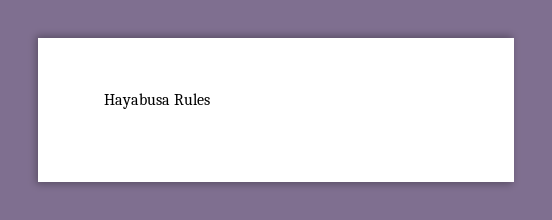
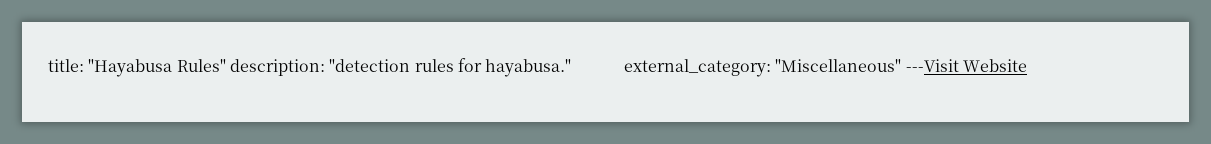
[104,93,211,109] Hayabusa Rules -> [48,58,1027,77] title: "Hayabusa Rules" description: "detection rules for hayabusa." external_category: "Miscellaneous" ---Visit Website

